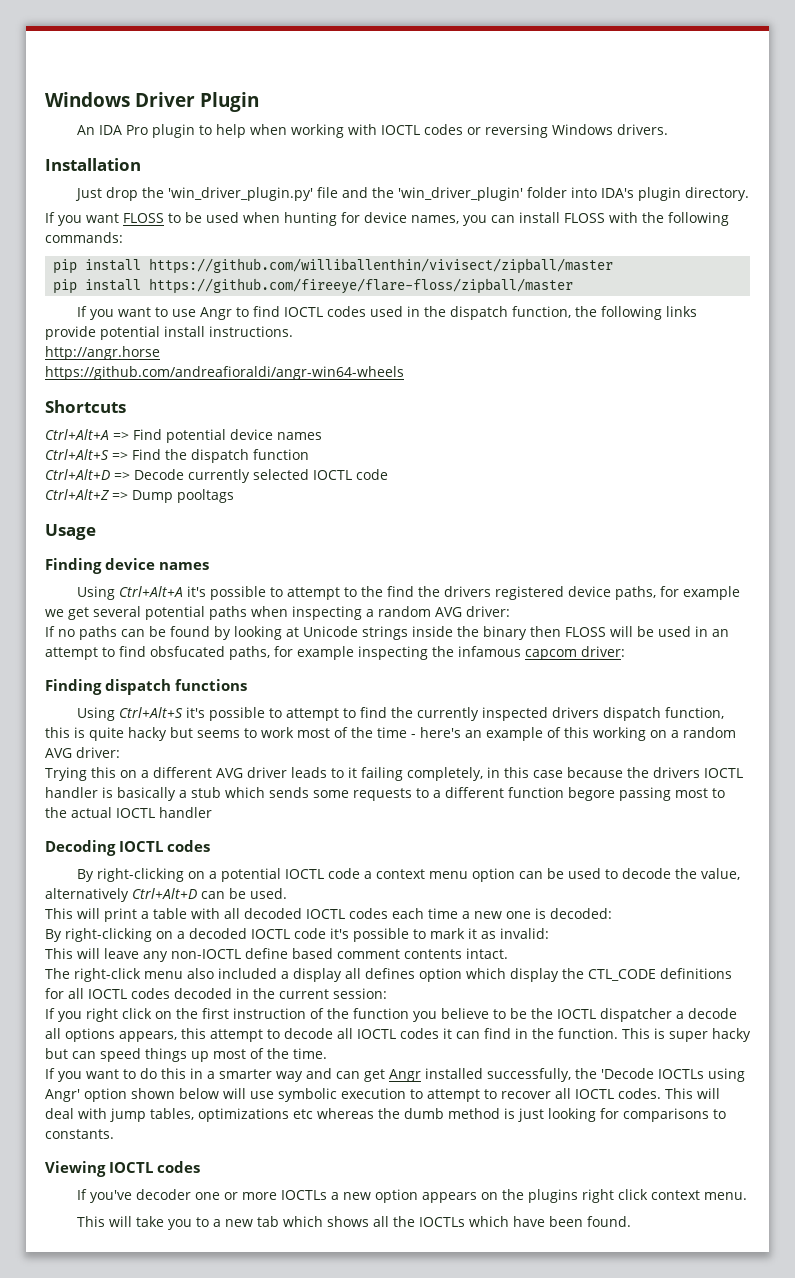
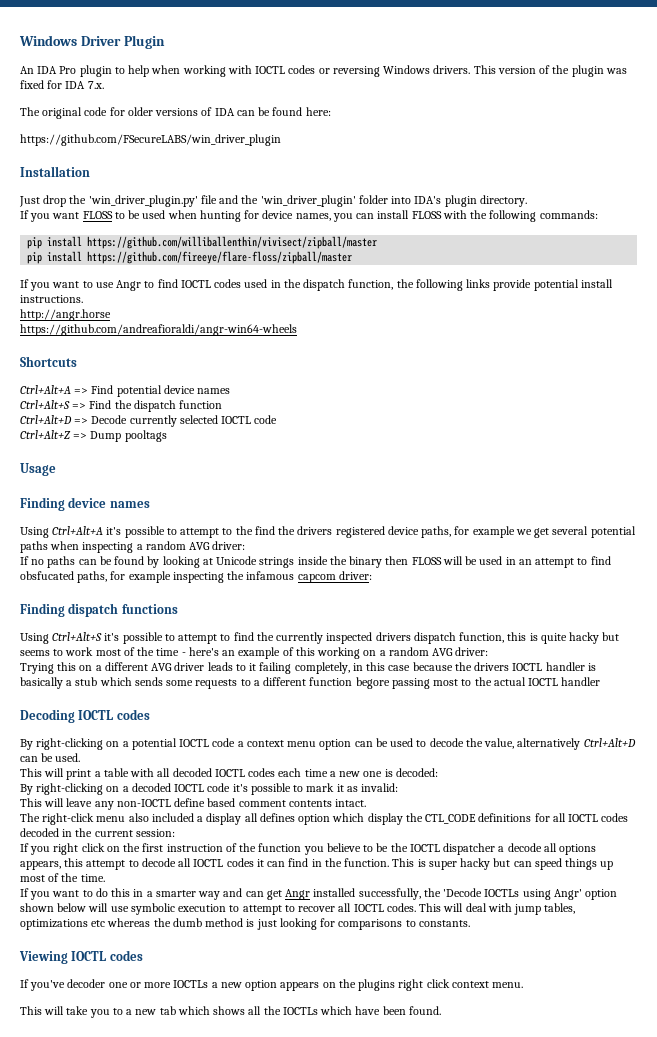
(668, 129) none -> [473,65,627,77] [20,80,104,89] [20,107,331,119] [20,134,281,146] This version of the plugin was fixed for IDA 7.x. // The original code for older versions of IDA can be found here: // https://github.com/FSecureLABS/win_driver_plugin

